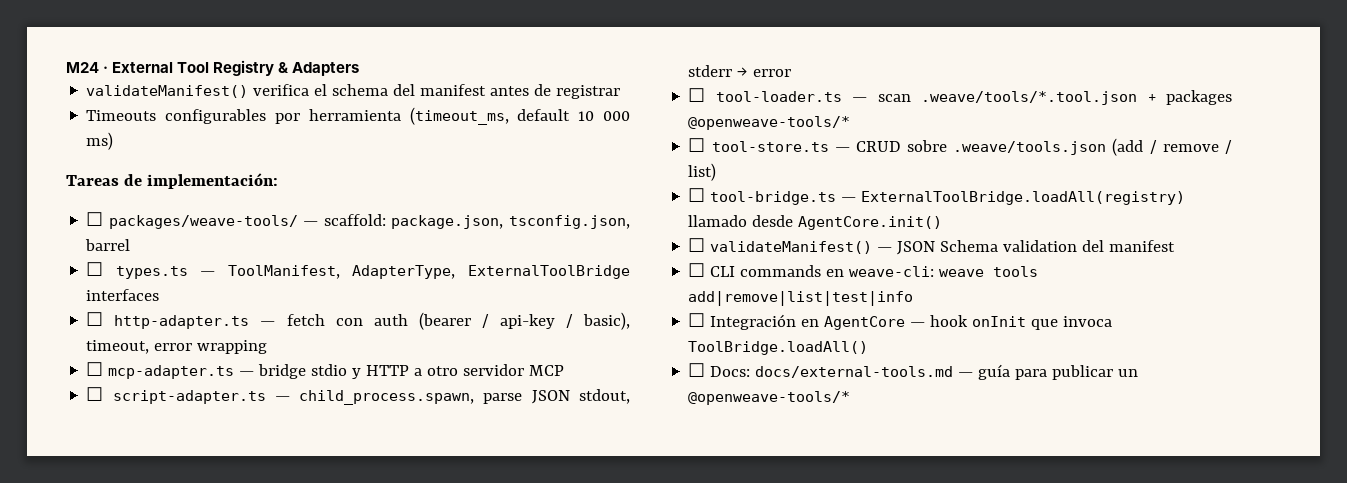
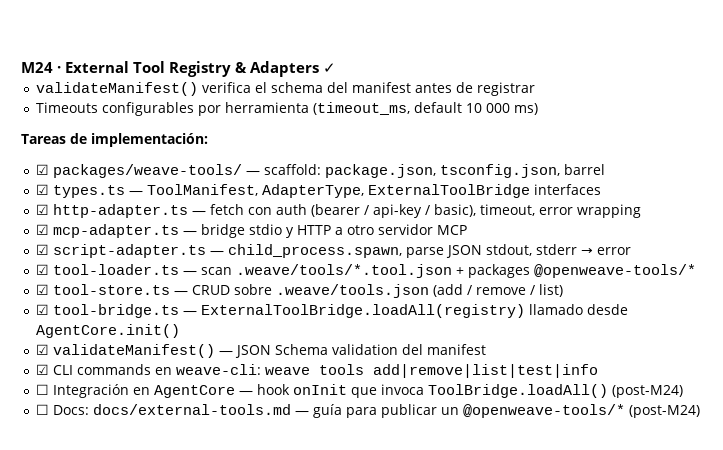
(360, 69) none -> [322,63,336,73] ✓
[86,212,104,226] ☐ -> [36,164,50,175] ☑
[86,262,104,276] ☐ -> [36,184,50,195] ☑
[86,312,104,326] ☐ -> [36,204,50,215] ☑
[86,362,104,376] ☐ -> [36,224,50,235] ☑
[86,387,104,401] ☐ -> [36,244,50,255] ☑
[688,88,706,102] ☐ -> [36,264,50,275] ☑
[688,138,706,152] ☐ -> [36,284,50,295] ☑
[688,188,706,202] ☐ -> [36,304,50,315] ☑
[688,238,706,252] ☐ -> [36,344,50,355] ☑
[688,263,706,277] ☐ -> [36,364,50,375] ☑
(869, 348) none -> [612,385,684,398] (post-M24)
(851, 398) none -> [629,405,701,418] (post-M24)

